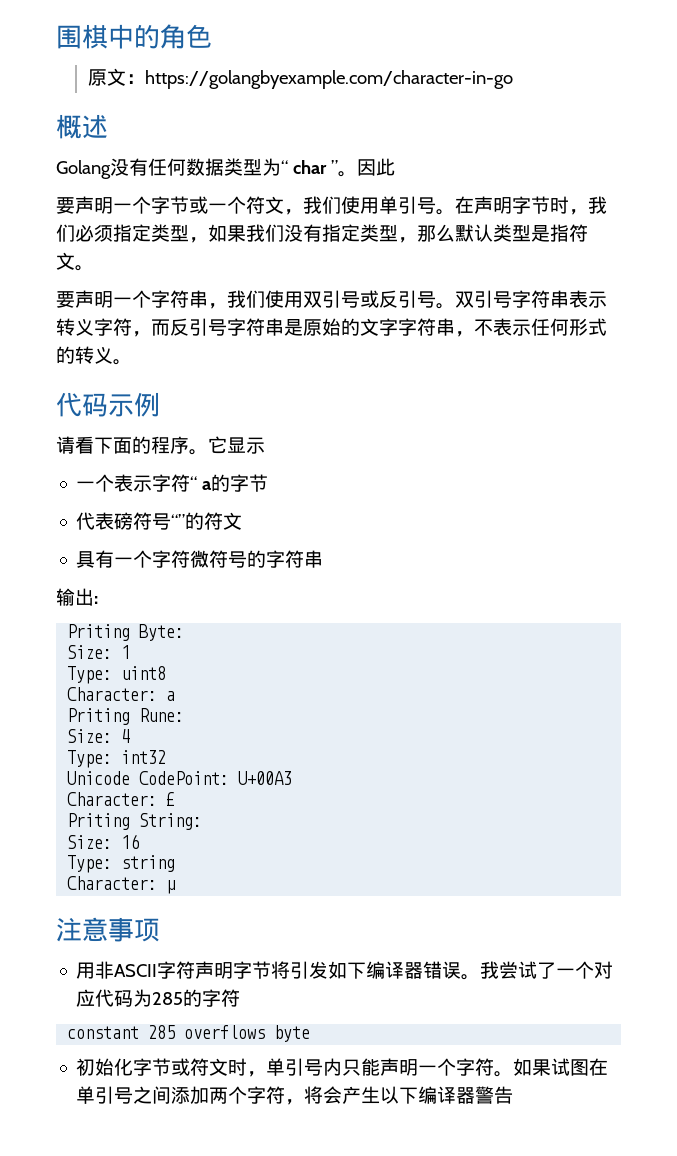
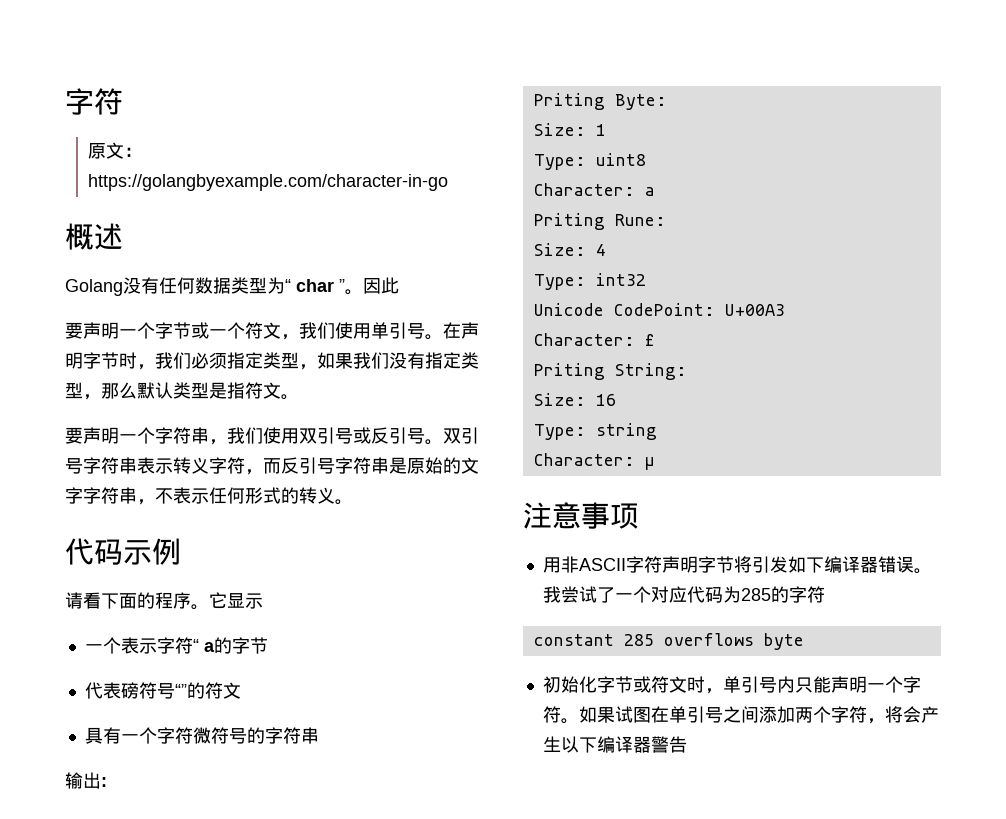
[56,24,212,49] 围棋中的角色 -> [65,88,123,115] 字符

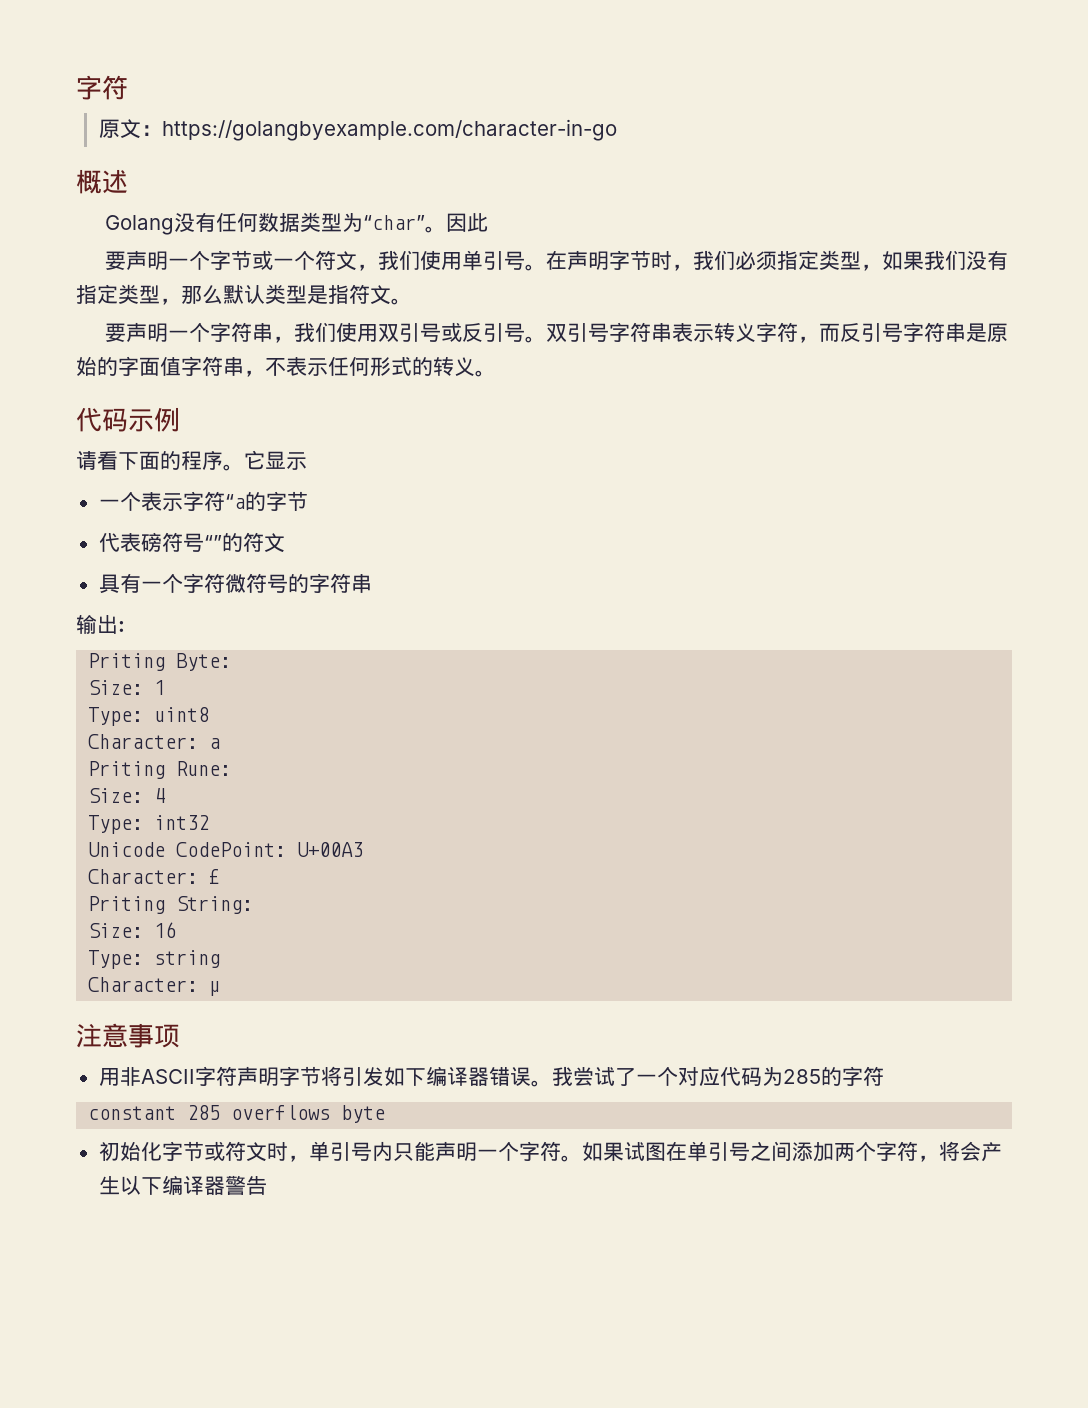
[285,279,345,292] “ char ” -> [363,215,426,230] “char”
[461,457,479,474] [65,487,83,504] 文字 -> [118,356,181,376] 字面值
[192,639,215,652] “ a -> [224,494,245,509] “a

